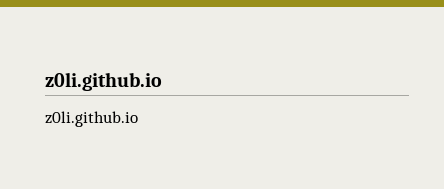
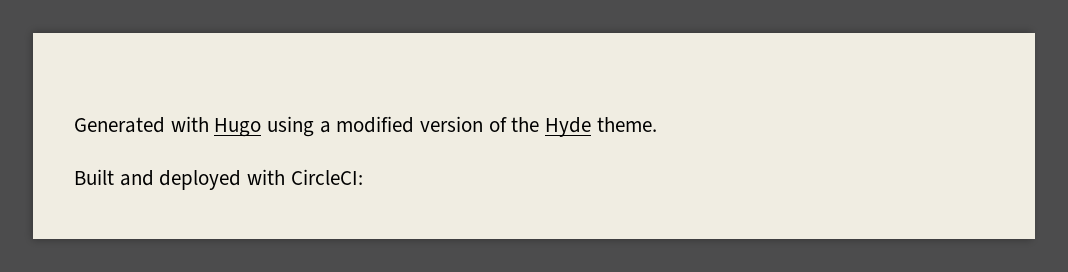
[45,72,162,91] [45,111,138,127] z0li.github.io // z0li.github.io -> [74,116,657,137] [74,169,363,190] Generated with Hugo using a modified version of the Hyde theme. // Built and deployed with CircleCI:

